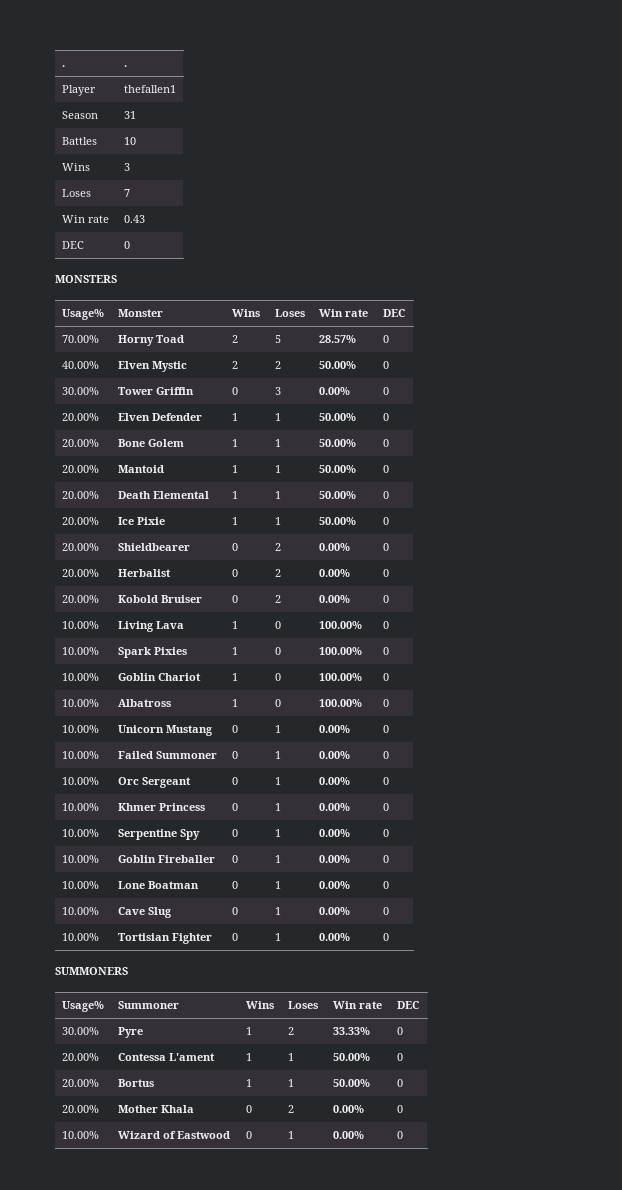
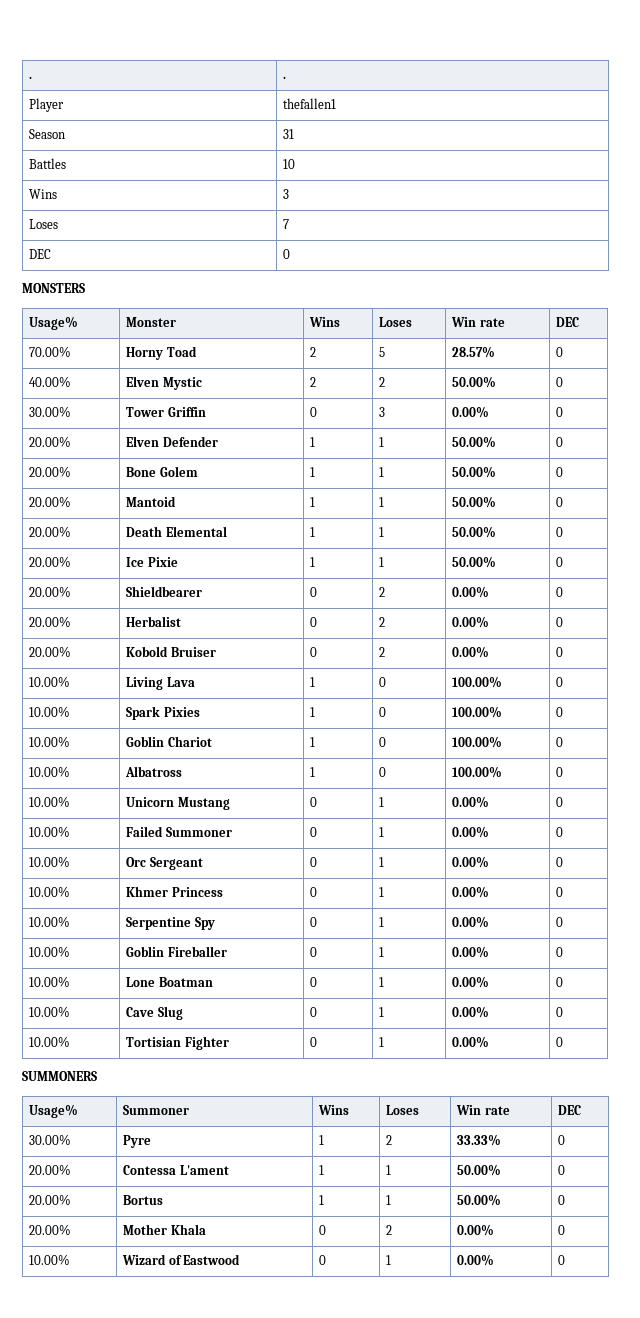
[61,215,109,223] [123,215,145,223] // Win rate | 0.43 -> (290, 224) none

